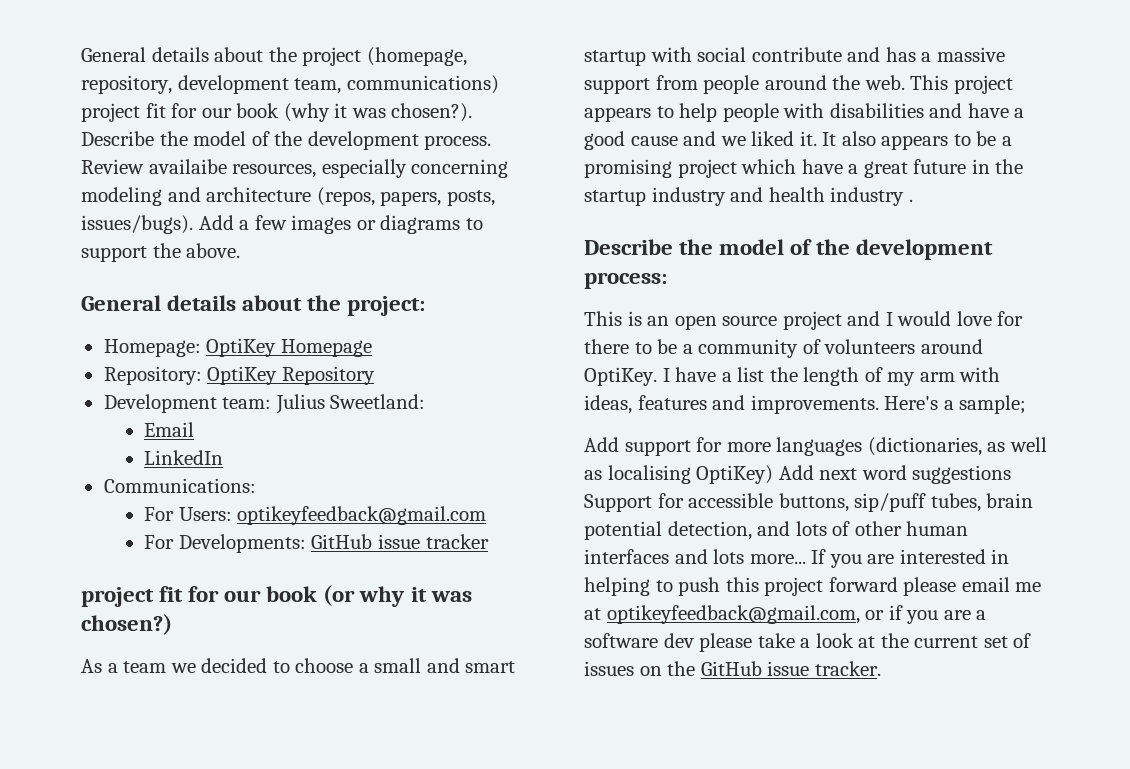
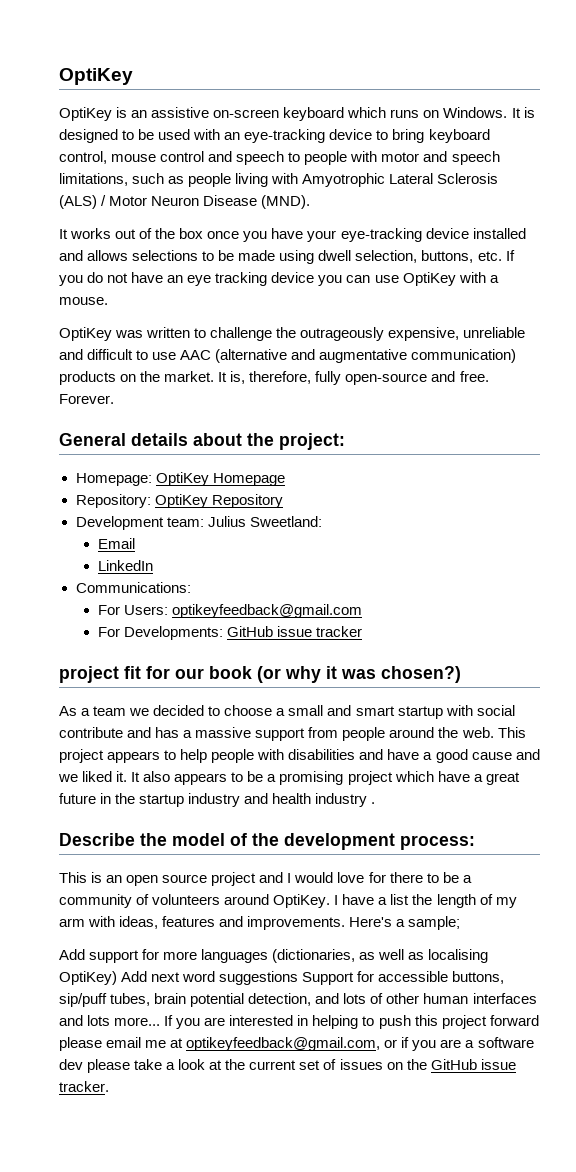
[81,47,467,66] [81,75,499,94] [81,103,473,122] [81,131,492,150] [81,159,509,178] [81,187,495,206] [81,215,483,234] [81,243,241,262] General details about the project (homepage, repository, development team, communications) project fit for our book (why it was chosen?). Describe the model of the development process. Review availaibe resources, especially concerning modeling and architecture (repos, papers, posts, issues/bugs). Add a few images or diagrams to support the above. -> [59,68,133,85] [59,107,535,121] [59,129,490,143] [59,151,500,165] [59,173,499,187] [59,195,311,209] [59,228,526,242] [59,250,515,264] [59,272,499,286] [59,297,108,305] [59,327,526,341] [59,349,517,363] [59,371,489,385] [59,394,114,404] OptiKey // OptiKey is an assistive on-screen keyboard which runs on Windows. It is designed to be used with an eye-tracking device to bring keyboard control, mouse control and speech to people with motor and speech limitations, such as people living with Amyotrophic Lateral Sclerosis (ALS) / Motor Neuron Disease (MND). // It works out of the box once you have your eye-tracking device installed and allows selections to be made using dwell selection, buttons, etc. If you do not have an eye tracking device you can use OptiKey with a mouse. // OptiKey was written to challenge the outrageously expensive, unreliable and difficult to use AAC (alternative and augmentative communication) products on the market. It is, therefore, fully open-source and free. Forever.

